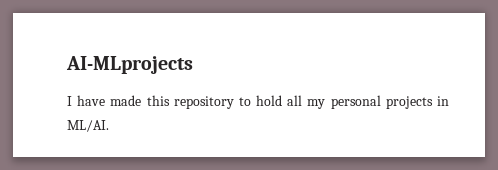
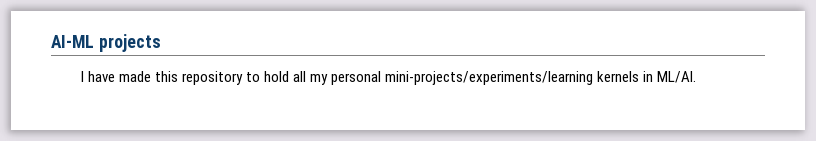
[66,56,193,74] AI-MLprojects -> [51,34,161,52] AI-ML projects
[385,96,433,109] projects -> [385,71,640,85] mini-projects/experiments/learning kernels

